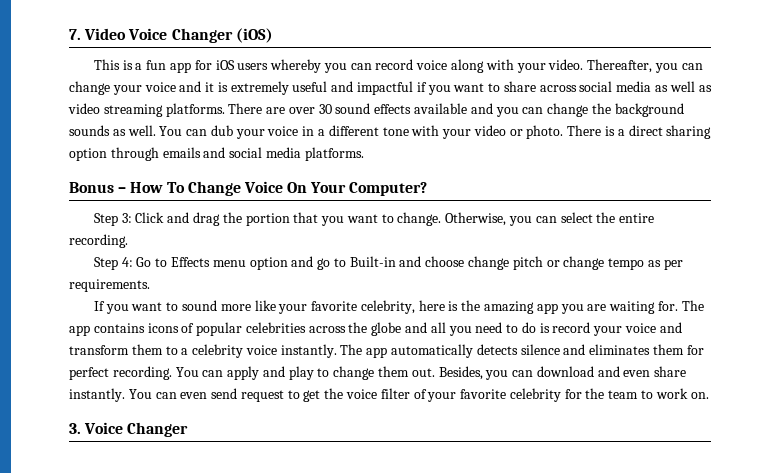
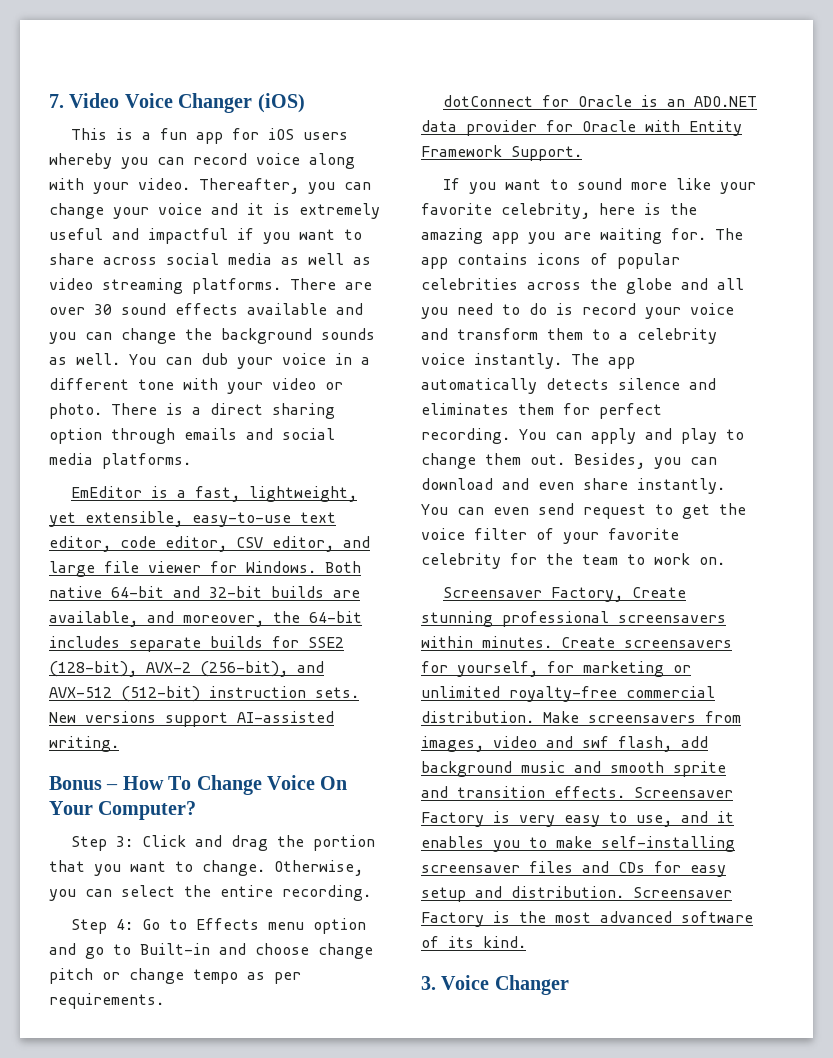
(364, 154) none -> [70,486,357,502] [49,511,336,527] [49,536,370,552] [49,561,361,577] [49,586,360,598] [49,611,362,627] [49,636,344,652] [49,661,324,677] [49,686,359,702] [49,711,334,727] [49,736,119,752] // EmEditor is a fast, lightweight, yet extensible, easy-to-use text editor, code editor, CSV editor, and large file viewer for Windows. Both native 64-bit and 32-bit builds are available, and moreover, the 64-bit includes separate builds for SSE2 (128-bit), AVX-2 (256-bit), and AVX-512 (512-bit) instruction sets. New versions support AI-assisted writing.
(150, 285) none -> [442,95,757,107] [421,120,742,136] [421,145,582,161] // dotConnect for Oracle is an ADO.NET data provider for Oracle with Entity Framework Support.
(709, 395) none -> [442,587,686,602] [421,611,726,627] [421,636,732,648] [421,661,691,677] [421,686,715,702] [421,711,741,723] [421,736,708,752] [421,761,726,777] [421,786,733,798] [421,811,734,827] [421,836,735,852] [421,861,726,877] [421,886,732,902] [421,911,753,927] [421,936,526,948] // Screensaver Factory, Create stunning professional screensavers within minutes. Create screensavers for yourself, for marketing or unlimited royalty-free commercial distribution. Make screensavers from images, video and swf flash, add background music and smooth sprite and transition effects. Screensaver Factory is very easy to use, and it enables you to make self-installing screensaver files and CDs for easy setup and distribution. Screensaver Factory is the most advanced software of its kind.

